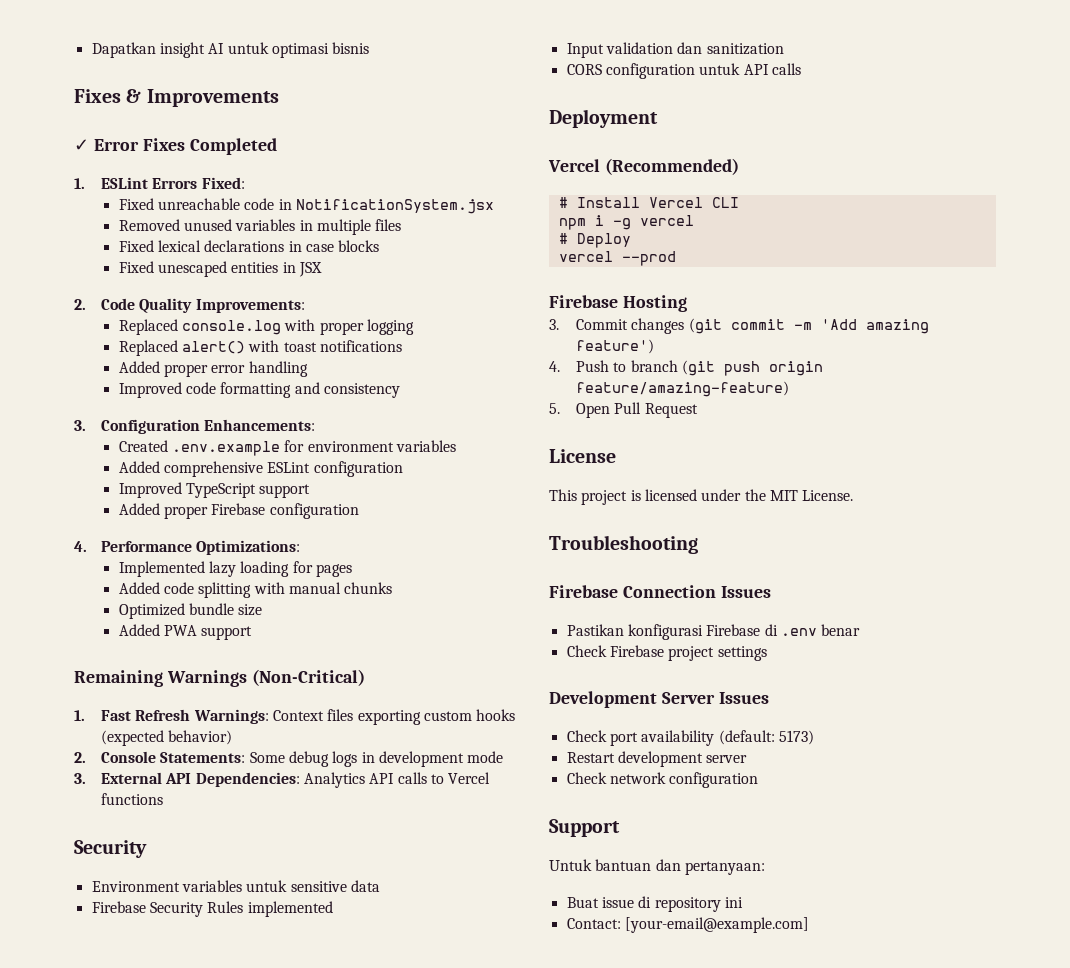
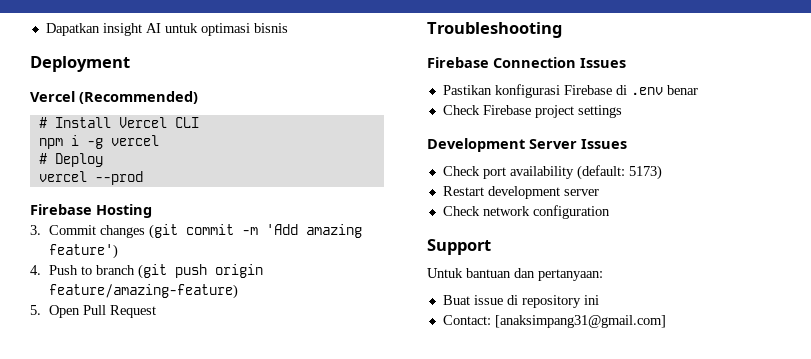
[74,89,279,107] [74,138,277,155] [74,177,245,189] [118,198,494,214] [118,219,402,235] [118,240,380,252] [118,261,322,277] [74,298,305,313] [118,319,414,335] [118,340,402,356] [118,361,308,377] [118,382,400,398] [74,419,316,434] [118,440,456,456] [118,461,403,477] [118,482,311,498] [118,503,359,519] [74,540,301,555] [118,561,352,577] [118,582,393,598] [118,603,263,619] [118,624,253,640] [74,669,365,687] [74,709,516,725] [100,730,233,746] [74,751,504,767] [74,772,491,788] [100,793,163,805] [74,840,147,858] [91,880,380,892] [91,901,333,917] [566,42,784,58] [566,63,801,79] // Fixes & Improvements // ✓ Error Fixes Completed // 1. ESLint Errors Fixed: // Fixed unreachable code in NotificationSystem.jsx // Removed unused variables in multiple files // Fixed lexical declarations in case blocks // Fixed unescaped entities in JSX // 2. Code Quality Improvements: // Replaced console.log with proper logging // Replaced alert() with toast notifications // Added proper error handling // Improved code formatting and consistency // 3. Configuration Enhancements: // Created .env.example for environment variables // Added comprehensive ESLint configuration // Improved TypeScript support // Added proper Firebase configuration // 4. Performance Optimizations: // Implemented lazy loading for pages // Added code splitting with manual chunks // Optimized bundle size // Added PWA support // Remaining Warnings (Non-Critical) // 1. Fast Refresh Warnings: Context files exporting custom hooks (expected behavior) // 2. Console Statements: Some debug logs in development mode // 3. External API Dependencies: Analytics API calls to Vercel functions // Security // Environment variables untuk sensitive data // Firebase Security Rules implemented // Input validation dan sanitization // CORS configuration untuk API calls -> (288, 28) none
[549,449,616,463] [549,489,854,505] // License // This project is licensed under the MIT License. -> (156, 311) none
[624,917,809,933] [your-email@example.com] -> [494,315,666,328] [anaksimpang31@gmail.com]

